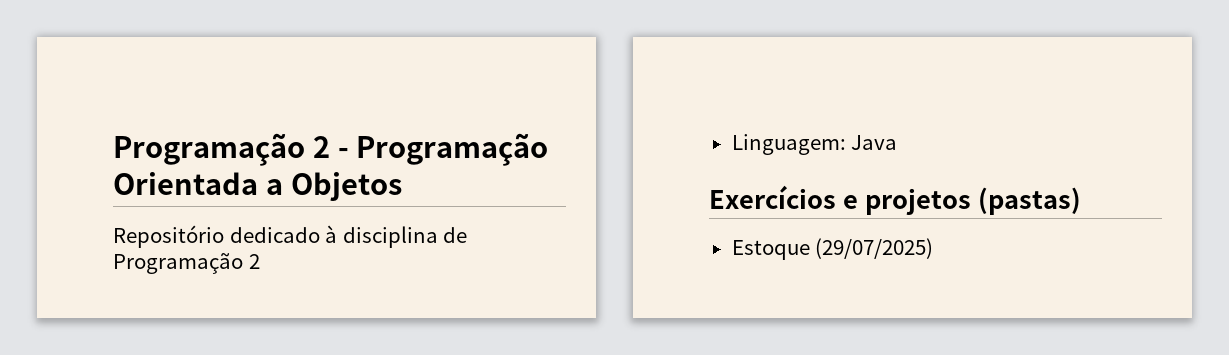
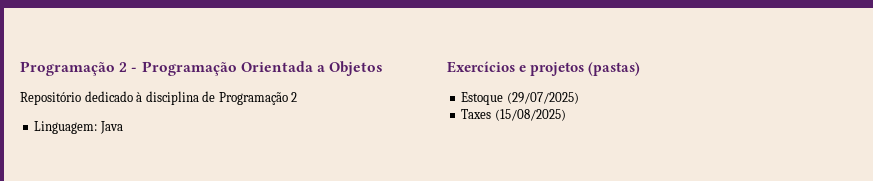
(934, 248) none -> [461,109,566,121] // Taxes (15/08/2025)

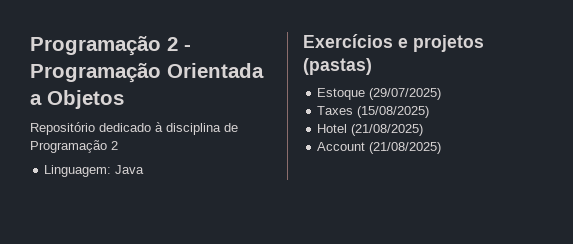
(566, 115) none -> [317,124,424,136] [317,142,442,154] // Hotel (21/08/2025) // Account (21/08/2025)

